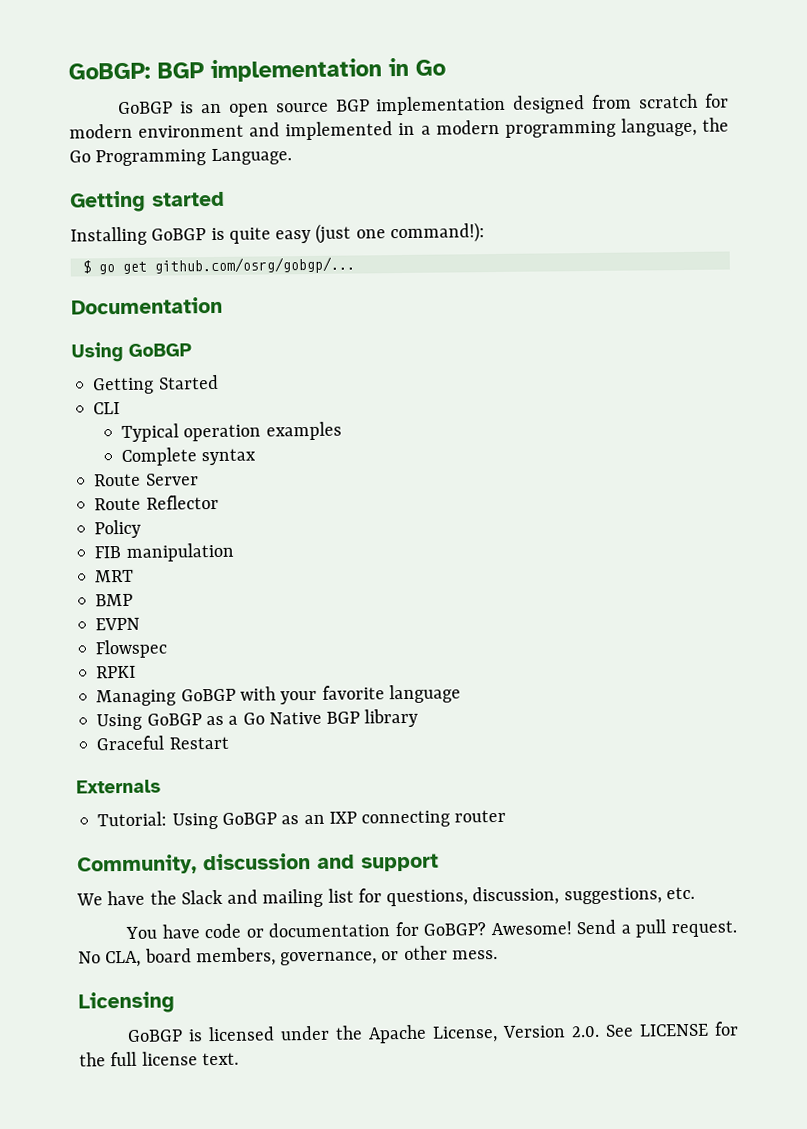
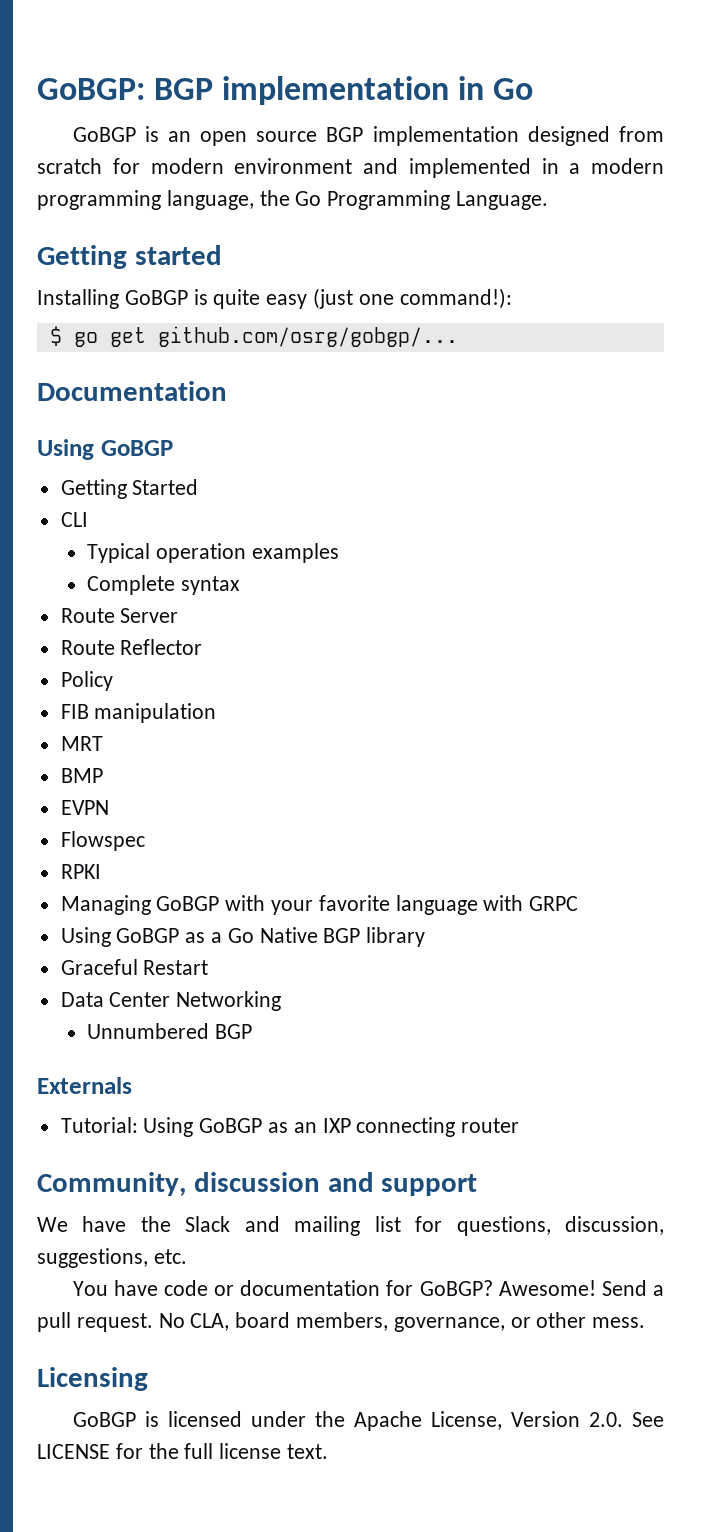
(461, 694) none -> [483,895,579,911] with GRPC
(229, 743) none -> [60,991,282,1011] [87,1023,253,1039] // Data Center Networking // Unnumbered BGP

